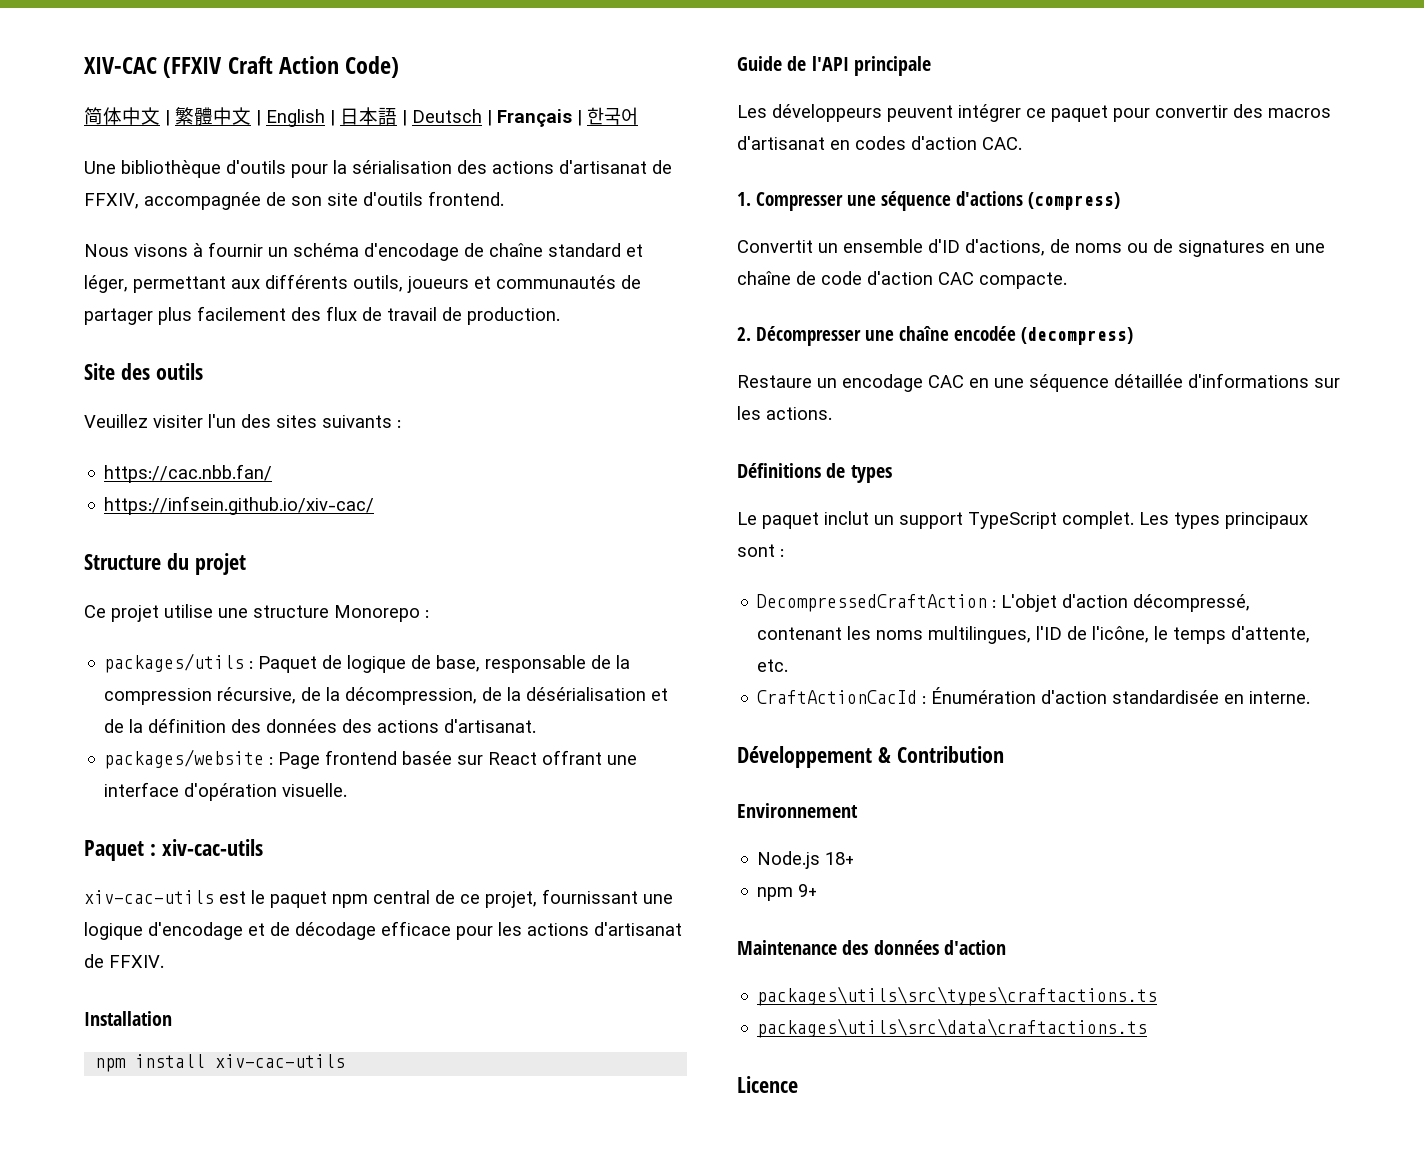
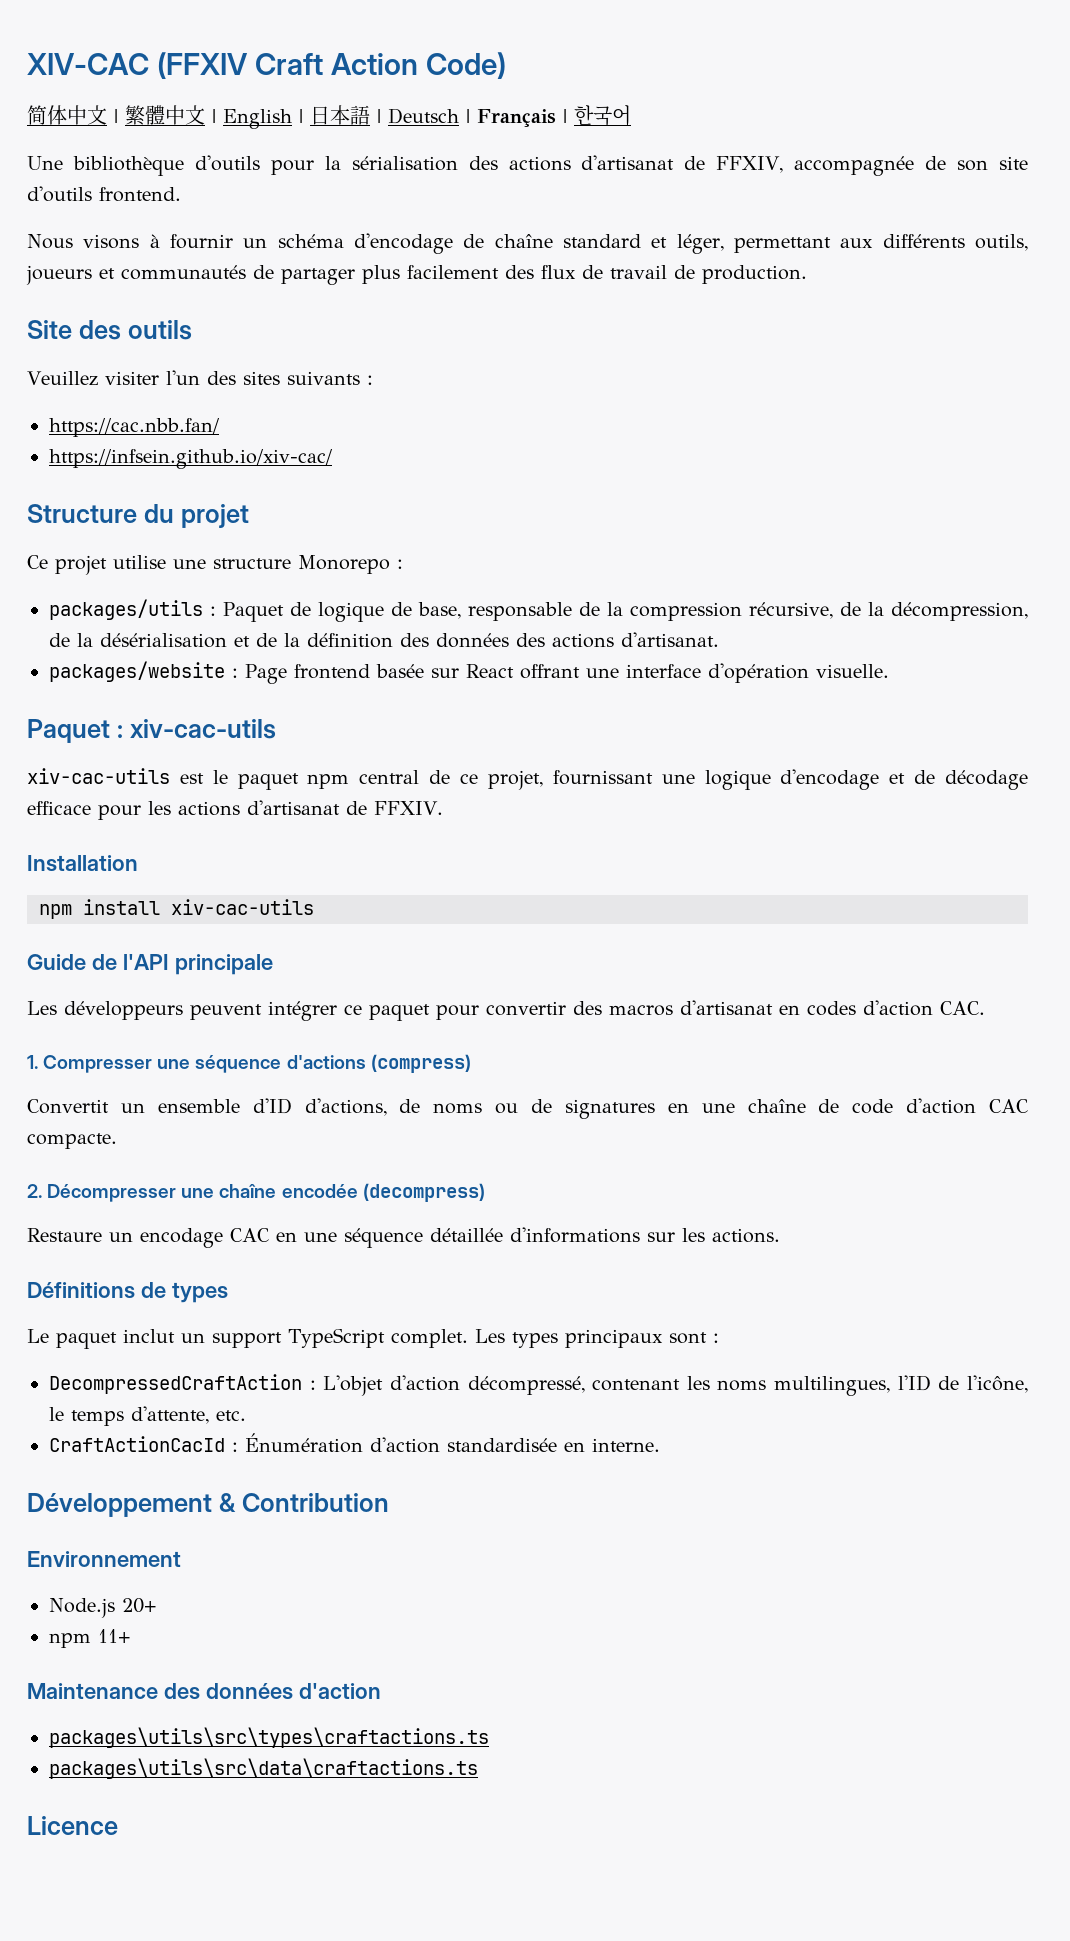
[825,852,855,865] [757,884,818,901] 18+ // npm 9+ -> [122,1598,157,1613] [49,1629,131,1648] 20+ // npm 11+

